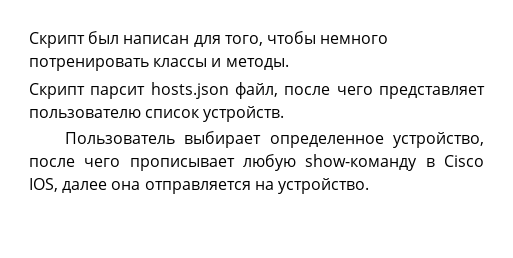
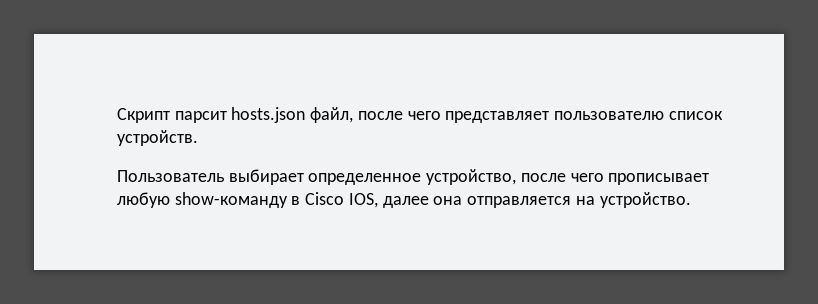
[29,31,389,48] [29,58,289,71] [29,83,85,99] Скрипт был написан для того, чтобы немного потренировать классы и методы. // Скрипт -> [117,108,170,123] Скрипт

